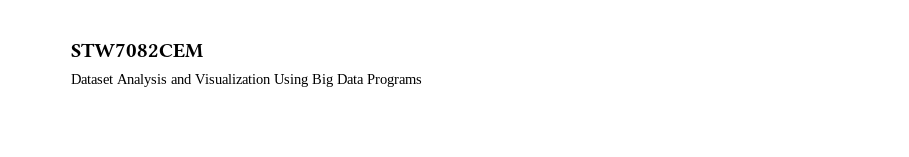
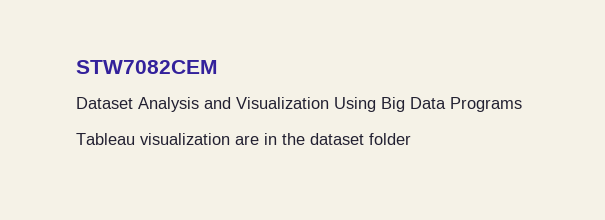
(422, 80) none -> [76,133,411,145] // Tableau visualization are in the dataset folder

